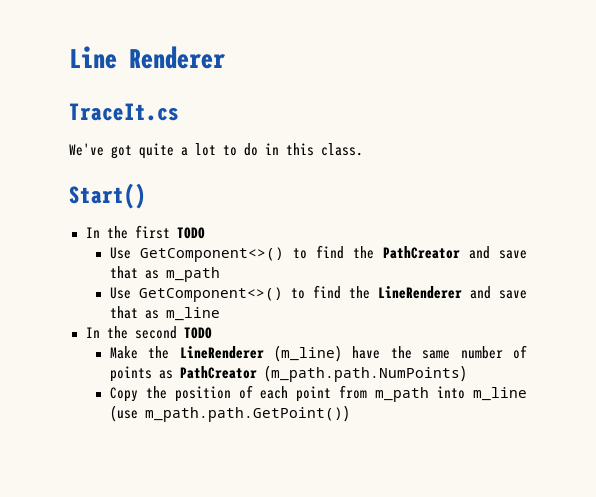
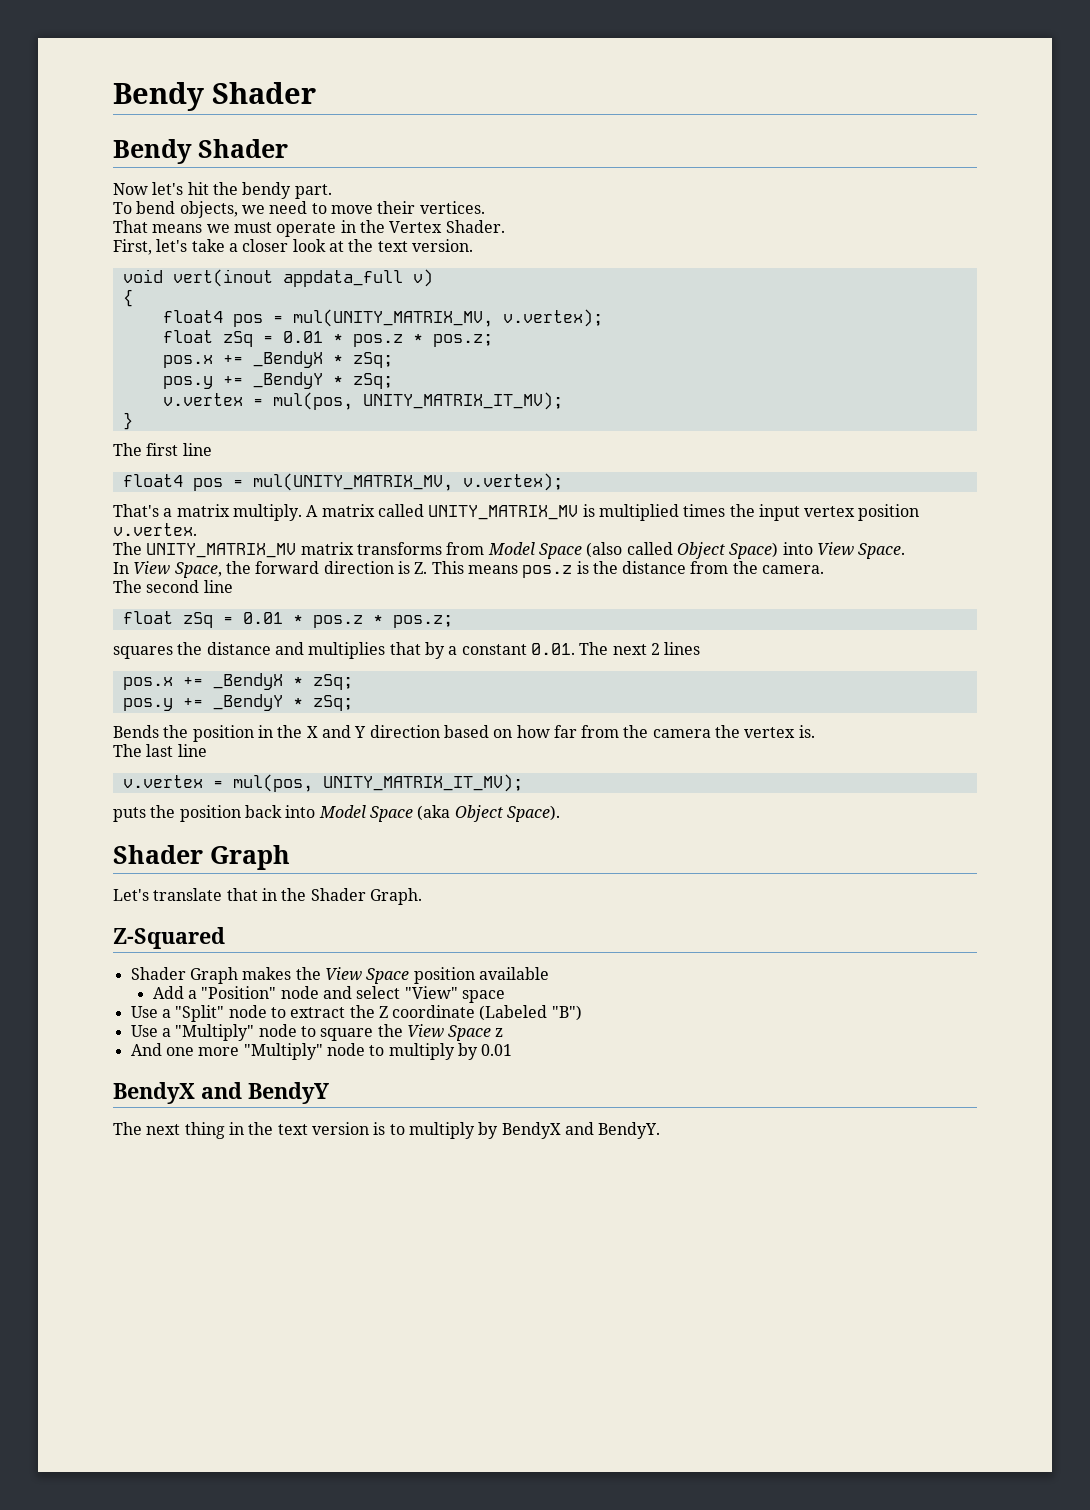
[69,46,225,69] [69,103,179,121] [69,143,363,159] [69,183,146,209] [85,225,205,239] [109,245,527,262] [109,266,220,282] [109,285,527,302] [109,306,220,321] [85,326,212,339] [109,345,527,362] [109,365,467,382] [109,385,527,402] [109,405,350,422] Line Renderer // TraceIt.cs // We've got quite a lot to do in this class. // Start() // In the first TODO // Use GetComponent<>() to find the PathCreator and save that as m_path // Use GetComponent<>() to find the LineRenderer and save that as m_line // In the second TODO // Make the LineRenderer (m_line) have the same number of points as PathCreator (m_path.path.NumPoints) // Copy the position of each point from m_path into m_line (use m_path.path.GetPoint()) -> [113,82,316,111] [113,139,288,164] [113,182,332,199] [113,201,485,218] [113,220,505,237] [113,239,473,255] [122,269,433,287] [122,289,133,307] [162,309,603,327] [162,330,493,347] [162,351,393,368] [162,372,393,389] [162,392,563,410] [122,412,133,430] [113,443,212,456] [122,473,563,491] [113,504,920,521] [113,523,197,536] [113,542,906,559] [113,561,825,578] [113,580,233,593] [122,611,453,628] [113,642,701,659] [122,673,353,690] [122,694,353,711] [113,725,815,742] [113,744,207,757] [122,774,523,792] [113,805,560,822] [113,845,290,870] [113,888,422,905] [113,927,225,949] [130,967,549,984] [152,986,506,1003] [130,1005,582,1022] [130,1024,504,1041] [130,1043,513,1060] [113,1082,329,1104] [113,1122,661,1139] Bendy Shader // Bendy Shader // Now let's hit the bendy part. // To bend objects, we need to move their vertices. // That means we must operate in the Vertex Shader. // First, let's take a closer look at the text version. // void vert(inout appdata_full v) // { // float4 pos = mul(UNITY_MATRIX_MV, v.vertex); // float zSq = 0.01 * pos.z * pos.z; // pos.x += _BendyX * zSq; // pos.y += _BendyY * zSq; // v.vertex = mul(pos, UNITY_MATRIX_IT_MV); // } // The first line // float4 pos = mul(UNITY_MATRIX_MV, v.vertex); // That's a matrix multiply. A matrix called UNITY_MATRIX_MV is multiplied times the input vertex position v.vertex. // The UNITY_MATRIX_MV matrix transforms from Model Space (also called Object Space) into View Space. // In View Space, the forward direction is Z. This means pos.z is the distance from the camera. // The second line // float zSq = 0.01 * pos.z * pos.z; // squares the distance and multiplies that by a constant 0.01. The next 2 lines // pos.x += _BendyX * zSq; // pos.y += _BendyY * zSq; // Bends the position in the X and Y direction based on how far from the camera the vertex is. // The last line // v.vertex = mul(pos, UNITY_MATRIX_IT_MV); // puts the position back into Model Space (aka Object Space). // Shader Graph // Let's translate that in the Shader Graph. // Z-Squared // Shader Graph makes the View Space position available // Add a "Position" node and select "View" space // Use a "Split" node to extract the Z coordinate (Labeled "B") // Use a "Multiply" node to square the View Space z // And one more "Multiply" node to multiply by 0.01 // BendyX and BendyY // The next thing in the text version is to multiply by BendyX and BendyY.

